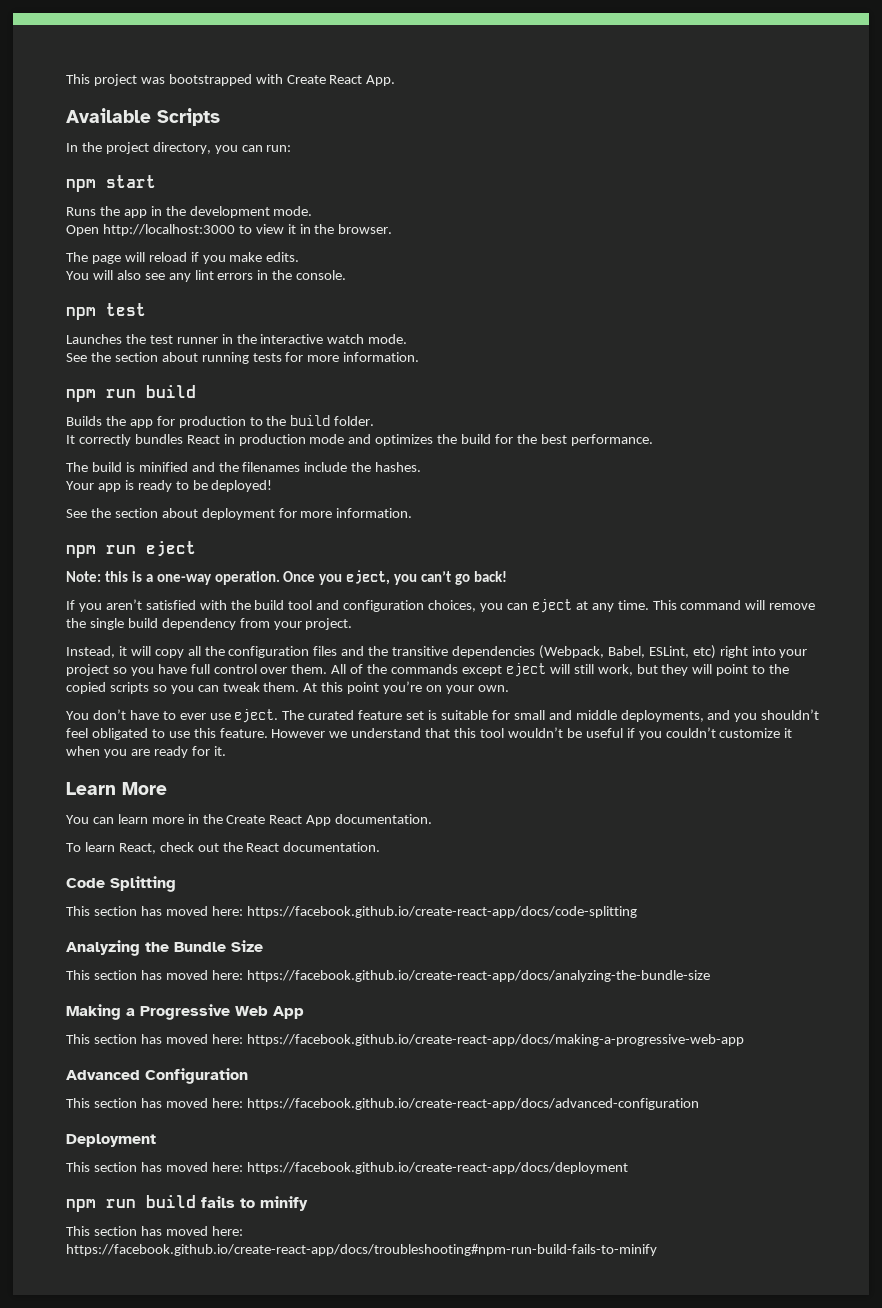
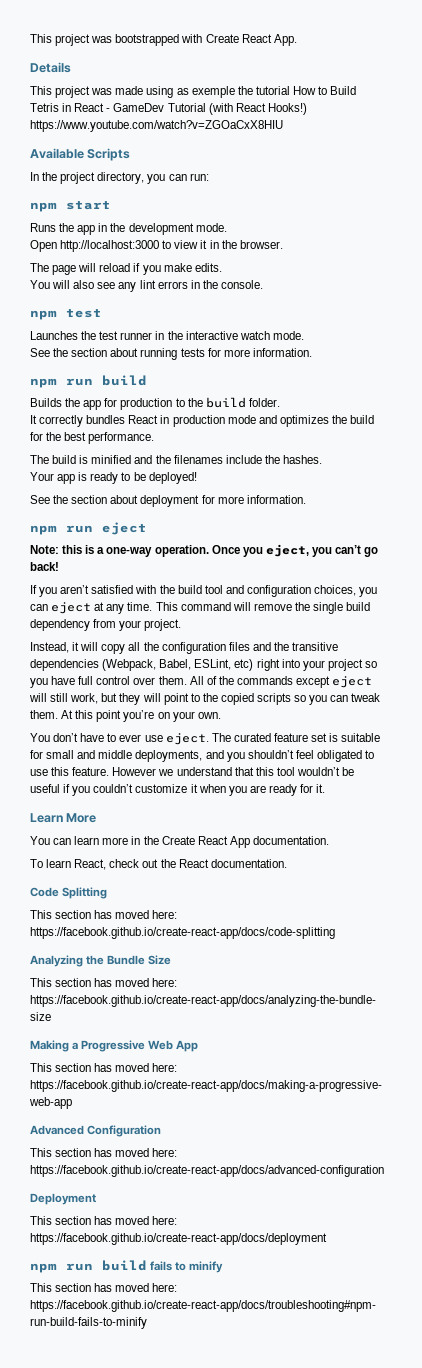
(396, 80) none -> [30,62,71,73] [30,86,357,98] [30,103,307,115] [30,120,283,132] // Details // This project was made using as exemple the tutorial How to Build Tetris in React - GameDev Tutorial (with React Hooks!) https://www.youtube.com/watch?v=ZGOaCxX8HIU

